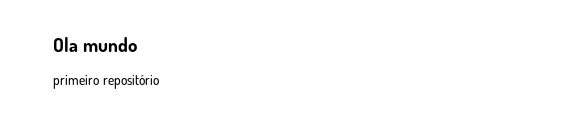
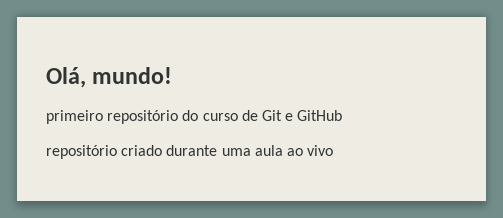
[53,37,138,52] Ola mundo -> [46,67,173,88] Olá, mundo!
(159, 82) none -> [182,110,343,121] [46,145,334,159] do curso de Git e GitHub // repositório criado durante uma aula ao vivo

